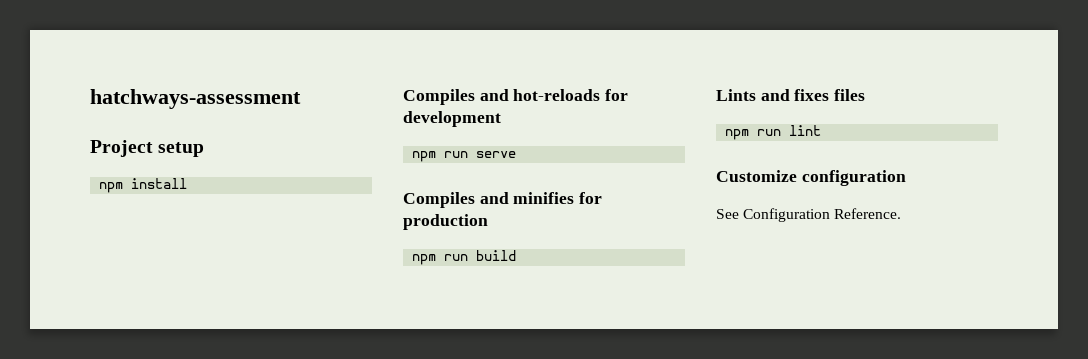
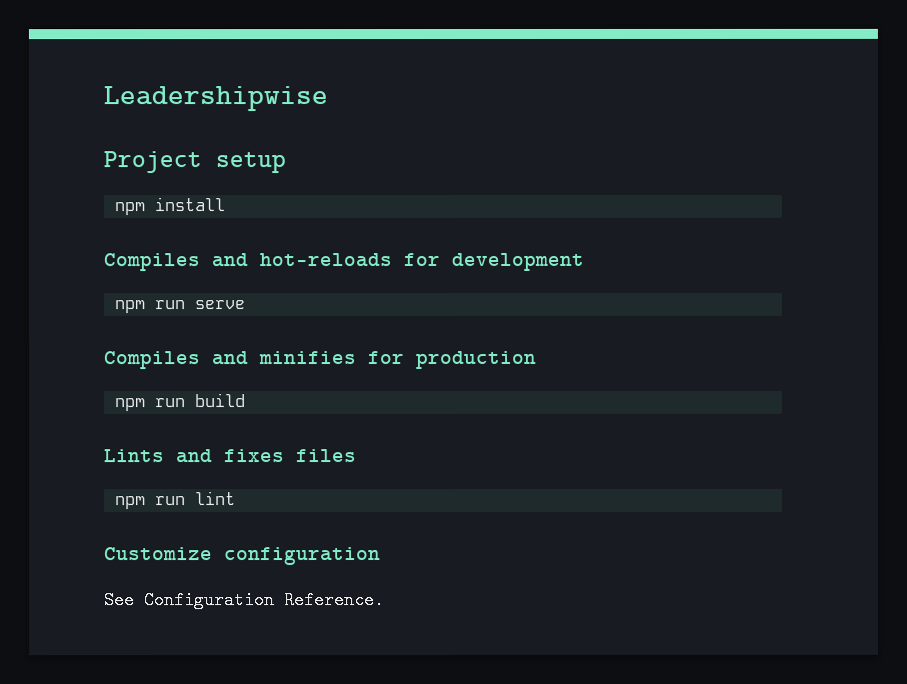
[90,89,301,109] hatchways-assessment -> [103,86,328,112] Leadershipwise

